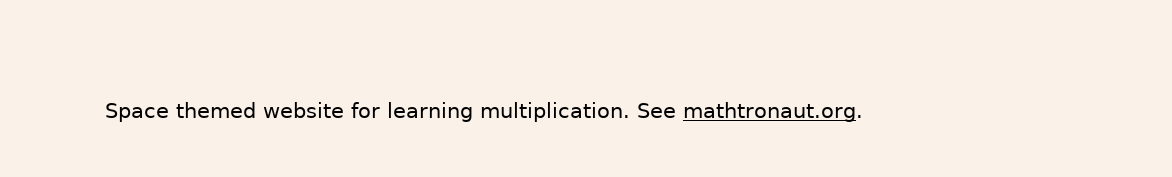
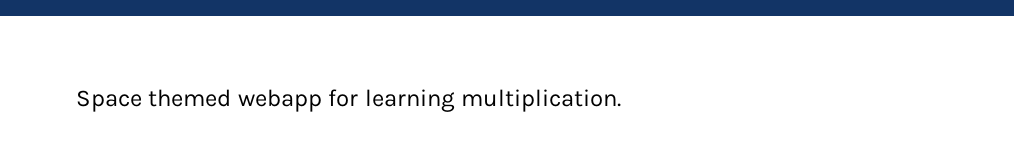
[263,102,344,118] website -> [237,89,322,112] webapp
[637,102,863,122] See mathtronaut.org. -> (622, 100) none

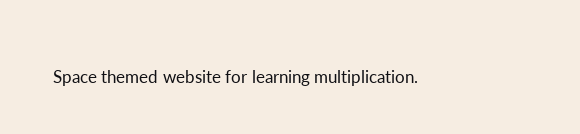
[237,89,322,112] webapp -> [162,70,221,83] website

